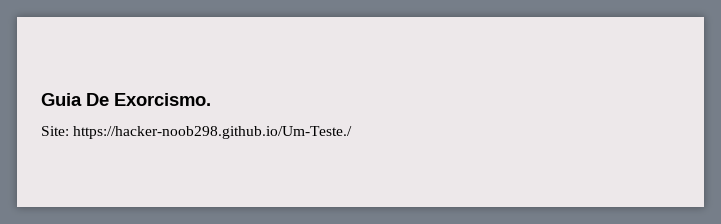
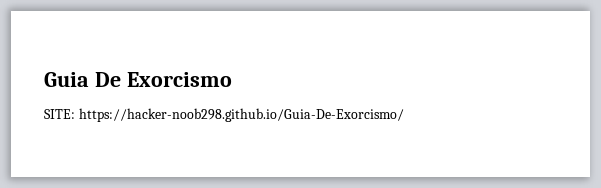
[114,93,211,106] [41,126,353,139] Exorcismo. // Site: https://hacker-noob298.github.io/Um-Teste./ -> [126,72,232,87] [44,108,404,122] Exorcismo // SITE: https://hacker-noob298.github.io/Guia-De-Exorcismo/

